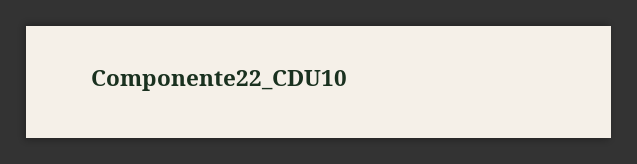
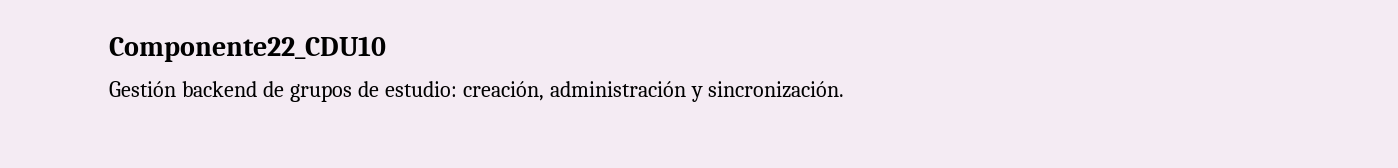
(347, 80) none -> [109,81,845,102] // Gestión backend de grupos de estudio: creación, administración y sincronización.

